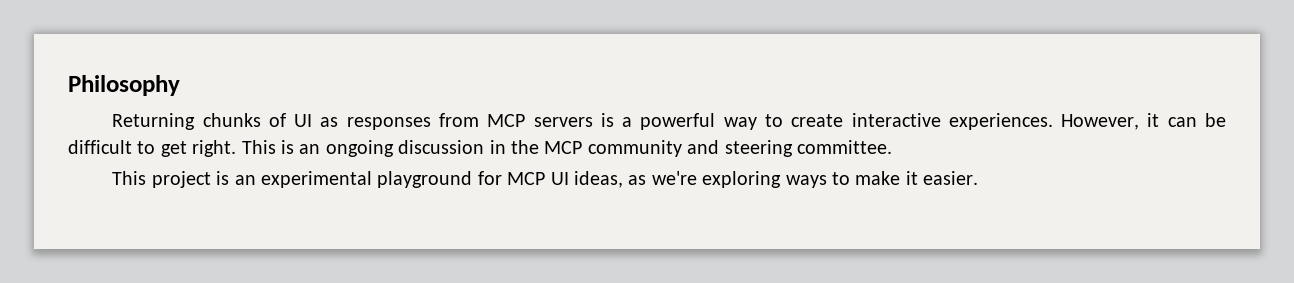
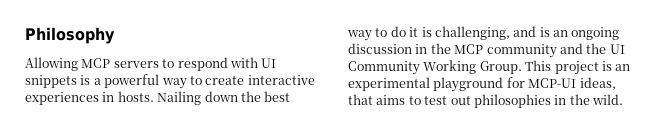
[112,113,593,130] Returning chunks of UI as responses from MCP servers -> [25,57,277,71] [25,75,77,88] Allowing MCP servers to respond with UI snippets
[948,113,1226,130] [68,140,276,157] experiences. However, it can be difficult to get right. This -> [25,91,291,105] [347,26,537,41] experiences in hosts. Nailing down the best way to do it is challenging, and
[724,140,892,157] steering committee. // -> [586,43,625,54] [348,60,522,75] the UI Community Working Group.
[507,171,979,188] MCP UI ideas, as we're exploring ways to make it easier. -> [528,77,616,90] [348,94,623,108] MCP-UI ideas, that aims to test out philosophies in the wild.

